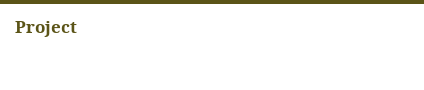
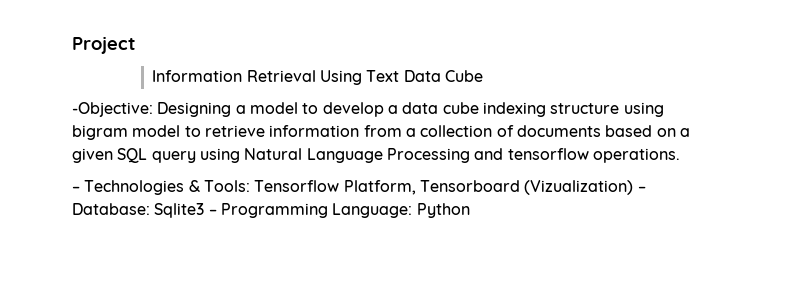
(77, 29) none -> [152,70,484,85] [72,102,664,117] [72,125,690,140] [72,148,680,163] [72,180,646,195] [72,203,470,218] // Information Retrieval Using Text Data Cube // -Objective: Designing a model to develop a data cube indexing structure using bigram model to retrieve information from a collection of documents based on a given SQL query using Natural Language Processing and tensorflow operations. // – Technologies & Tools: Tensorflow Platform, Tensorboard (Vizualization) – Database: Sqlite3 – Programming Language: Python

